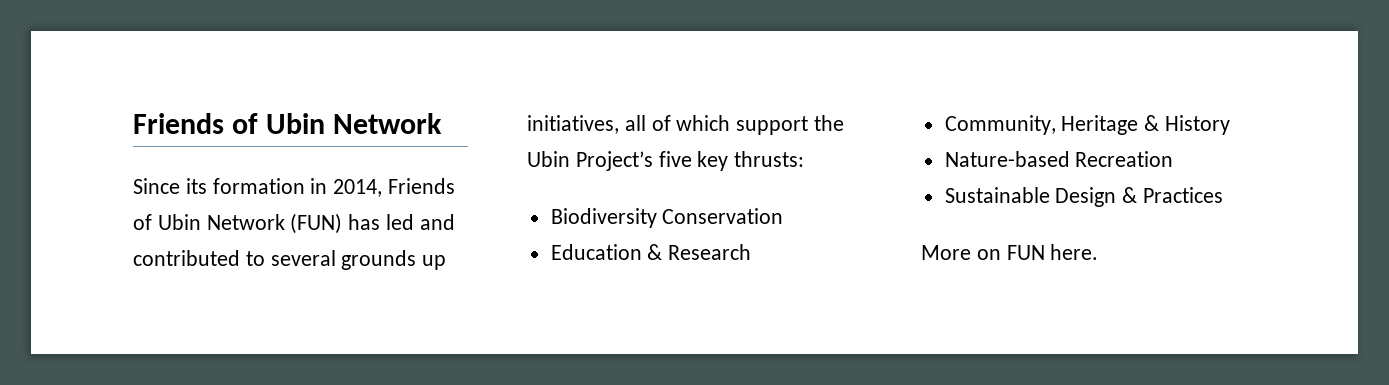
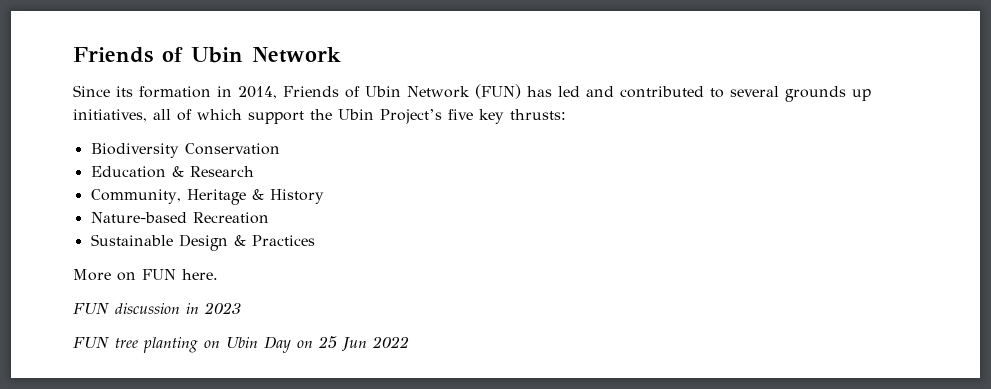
(1099, 252) none -> [73,302,241,315] [73,336,409,353] // FUN discussion in 2023 // FUN tree planting on Ubin Day on 25 Jun 2022

